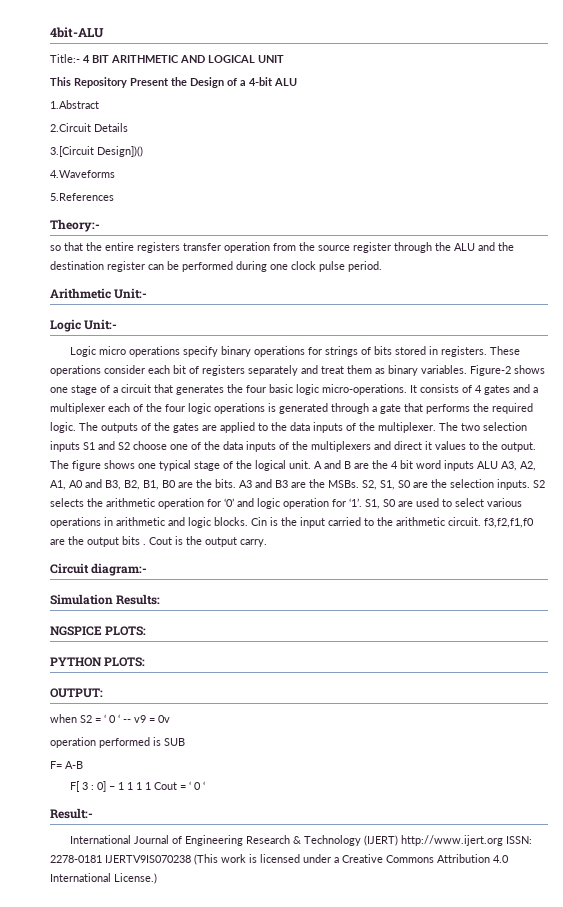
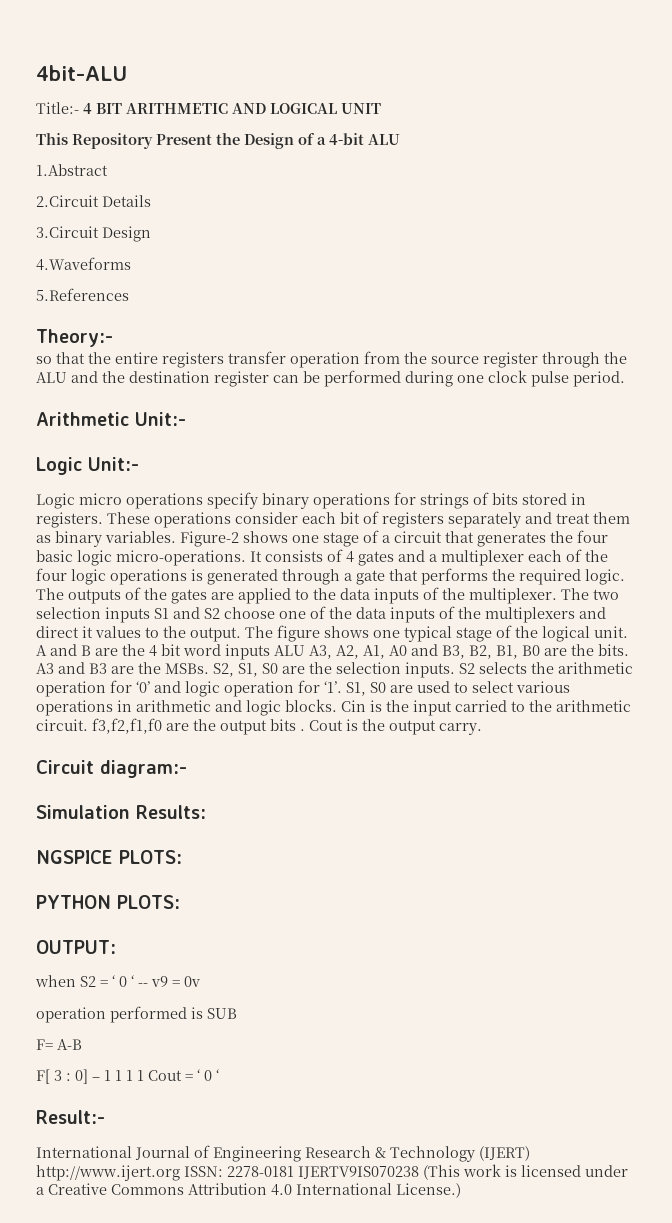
[50,146,143,157] 3.[Circuit Design])() -> [36,226,151,242] 3.Circuit Design

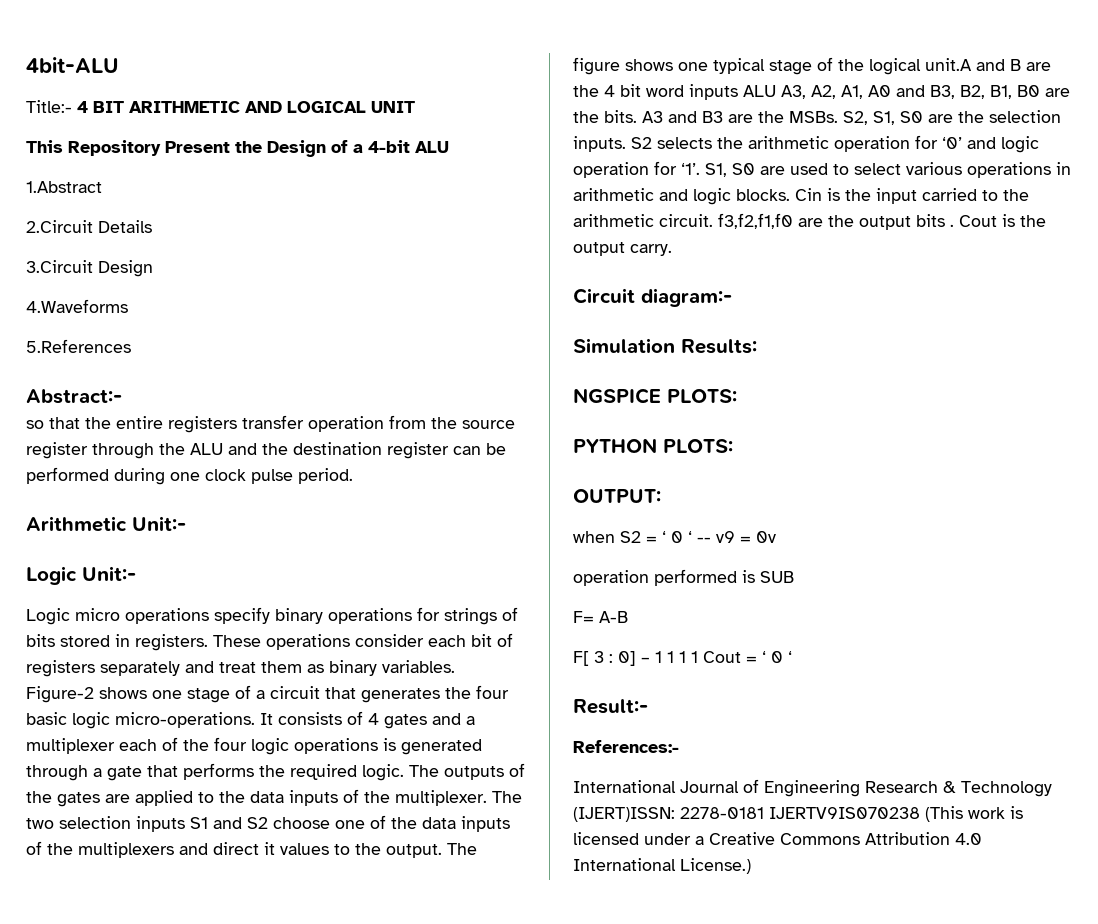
[36,329,113,347] Theory:- -> [26,389,122,404] Abstract:-
[594,626,628,638] [36,645,47,656] unit. A -> [925,58,972,71] unit.A
(105, 1117) none -> [573,740,679,753] // References:-
[479,1146,530,1161] [36,1165,223,1181] (IJERT) http://www.ijert.org ISSN: -> [573,807,675,822] (IJERT)ISSN:

